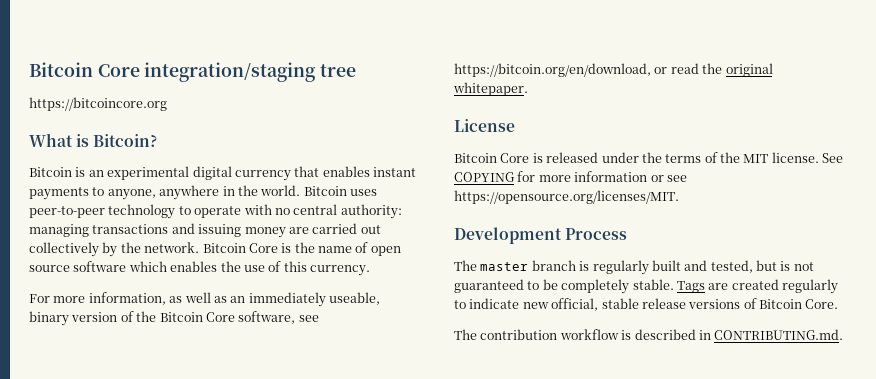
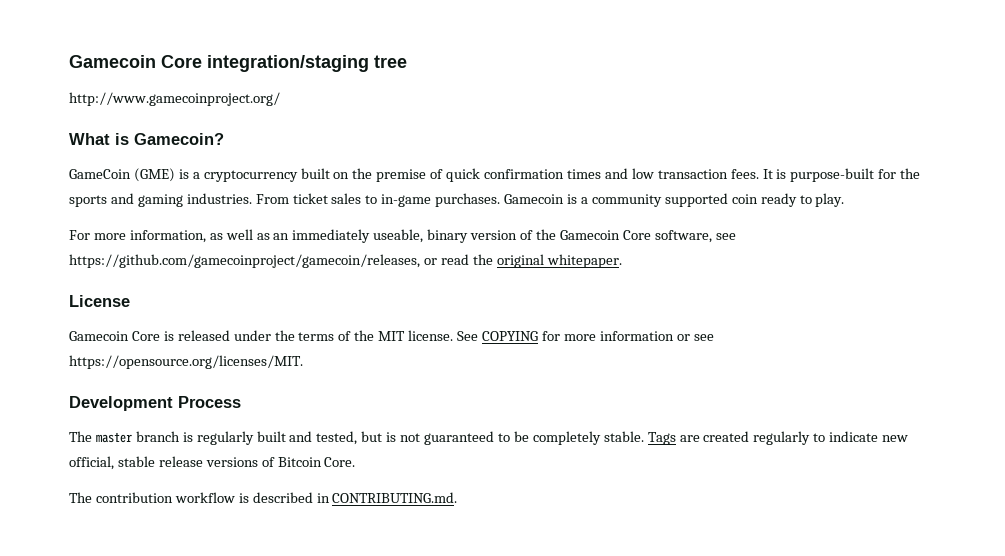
[29,62,93,77] Bitcoin -> [69,55,156,68] Gamecoin
[29,97,167,111] https://bitcoincore.org -> [69,92,280,106] http://www.gamecoinproject.org/
[93,134,158,147] [29,166,416,181] [29,185,377,200] [29,204,402,219] [29,223,381,238] [29,242,401,257] [29,261,370,276] Bitcoin? // Bitcoin is an experimental digital currency that enables instant payments to anyone, anywhere in the world. Bitcoin uses peer-to-peer technology to operate with no central authority: managing transactions and issuing money are carried out collectively by the network. Bitcoin Core is the name of open source software which enables the use of this currency. -> [134,133,224,145] [69,168,921,182] [69,193,845,207] Gamecoin? // GameCoin (GME) is a cryptocurrency built on the premise of quick confirmation times and low transaction fees. It is purpose-built for the sports and gaming industries. From ticket sales to in-game purchases. Gamecoin is a community supported coin ready to play.
[159,312,203,322] Bitcoin -> [559,230,620,240] Gamecoin
[454,63,651,77] https://bitcoin.org/en/download, -> [69,254,420,268] https://github.com/gamecoinproject/gamecoin/releases,
[454,153,497,163] Bitcoin -> [69,331,129,341] Gamecoin

